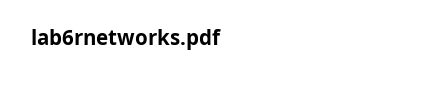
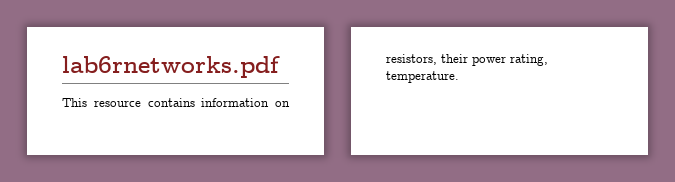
(221, 39) none -> [62,98,290,107] [386,54,548,66] [386,71,459,83] // This resource contains information on resistors, their power rating, temperature.

